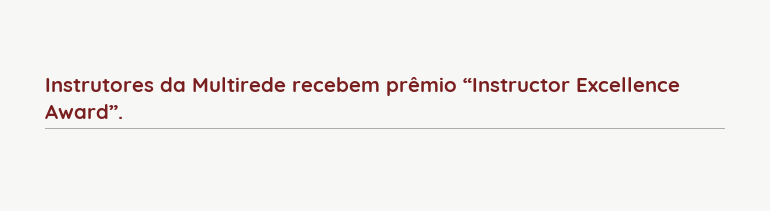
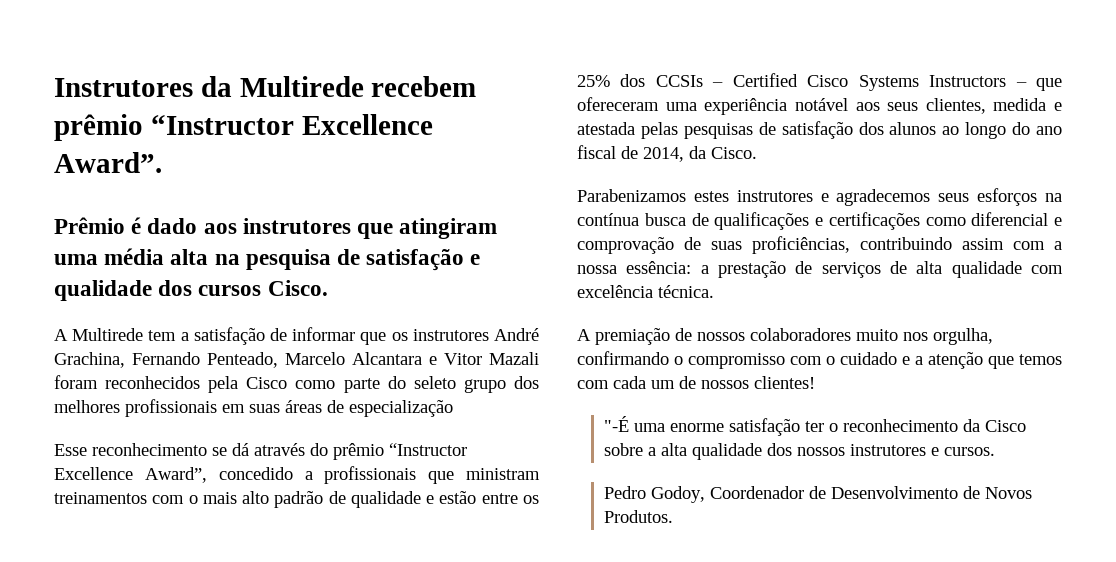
(123, 111) none -> [54,217,498,239] [54,248,481,271] [54,280,328,301] [54,327,539,345] [54,352,539,368] [54,375,539,393] [54,399,453,417] [54,443,467,460] [54,466,540,484] [54,491,539,508] [577,73,1062,91] [577,97,1062,115] [577,121,1062,139] [577,145,757,162] [577,188,1062,206] [577,212,1062,230] [577,236,1062,254] [577,261,1063,278] [577,285,714,298] [577,328,993,345] [577,351,1062,369] [577,376,815,389] [604,416,1027,436] [604,443,996,460] [604,486,1033,503] [604,510,674,523] // Prêmio é dado aos instrutores que atingiram uma média alta na pesquisa de satisfação e qualidade dos cursos Cisco. // A Multirede tem a satisfação de informar que os instrutores André Grachina, Fernando Penteado, Marcelo Alcantara e Vitor Mazali foram reconhecidos pela Cisco como parte do seleto grupo dos melhores profissionais em suas áreas de especialização // Esse reconhecimento se dá através do prêmio “Instructor Excellence Award”, concedido a profissionais que ministram treinamentos com o mais alto padrão de qualidade e estão entre os 25% dos CCSIs – Certified Cisco Systems Instructors – que ofereceram uma experiência notável aos seus clientes, medida e atestada pelas pesquisas de satisfação dos alunos ao longo do ano fiscal de 2014, da Cisco. // Parabenizamos estes instrutores e agradecemos seus esforços na contínua busca de qualificações e certificações como diferencial e comprovação de suas proficiências, contribuindo assim com a nossa essência: a prestação de serviços de alta qualidade com excelência técnica. // A premiação de nossos colaboradores muito nos orgulha, confirmando o compromisso com o cuidado e a atenção que temos com cada um de nossos clientes! // "-É uma enorme satisfação ter o reconhecimento da Cisco sobre a alta qualidade dos nossos instrutores e cursos. // Pedro Godoy, Coordenador de Desenvolvimento de Novos Produtos.

